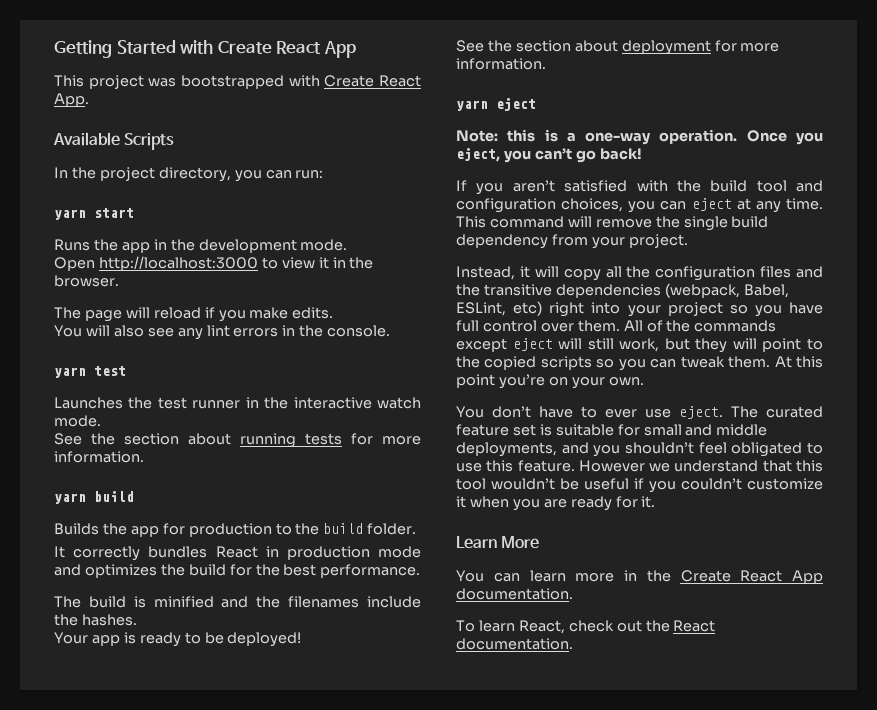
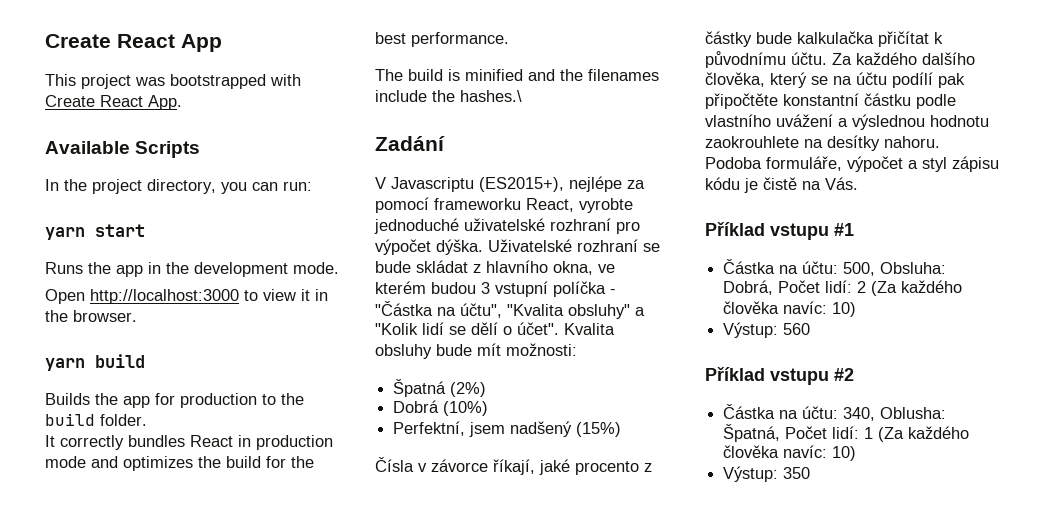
[54,40,214,58] Getting Started with -> (45, 41) none
[54,307,334,322] [54,325,391,340] [54,366,126,378] [54,397,422,409] [54,415,101,427] [54,433,421,448] [54,451,144,463] // The page will reload if you make edits. // You will also see any lint errors in the console. // yarn test // Launches the test runner in the interactive watch mode. // See the section about running tests for more information. -> (137, 316) none
[81,614,137,626] [54,632,302,647] [456,40,780,55] [456,58,546,70] [456,98,536,111] [456,129,823,145] [456,148,642,163] [456,180,823,195] [456,198,823,213] [456,216,769,231] [456,234,688,249] [456,266,823,281] [456,283,789,298] [456,301,823,317] [456,320,777,332] [456,338,823,353] [456,356,823,371] [456,374,644,389] [456,406,823,419] [456,424,768,436] [456,442,823,457] [456,460,823,472] [456,478,823,493] [456,496,656,511] [456,536,540,549] [456,570,823,584] [456,588,573,600] [456,620,716,634] [456,638,573,650] hashes. // Your app is ready to be deployed! // See the section about deployment for more information. // yarn eject // Note: this is a one-way operation. Once you eject, you can’t go back! // If you aren’t satisfied with the build tool and configuration choices, you can eject at any time. This command will remove the single build dependency from your project. // Instead, it will copy all the configuration files and the transitive dependencies (webpack, Babel, ESLint, etc) right into your project so you have full control over them. All of the commands except eject will still work, but they will point to the copied scripts so you can tweak them. At this point you’re on your own. // You don’t have to ever use eject. The curated feature set is suitable for small and middle deployments, and you shouldn’t feel obligated to use this feature. However we understand that this tool wouldn’t be useful if you couldn’t customize it when you are ready for it. // Learn More // You can learn more in the Create React App documentation. // To learn React, check out the React documentation. -> [460,90,522,102] [375,136,445,151] [375,176,645,192] [375,197,633,213] [374,218,640,234] [375,239,660,255] [375,260,615,275] [375,281,616,297] [375,301,645,319] [375,322,615,335] [375,343,577,359] [393,379,487,397] [393,400,489,416] [393,421,622,437] [375,457,652,475] [705,31,943,47] [705,51,975,68] [705,72,965,88] [705,93,956,109] [705,114,989,130] [705,135,940,151] [705,156,999,172] [705,177,858,193] [705,222,854,240] [723,259,947,276] [723,280,963,296] [723,301,857,317] [723,322,811,338] [705,367,854,385] [723,404,947,421] [723,424,970,442] [723,445,857,461] [723,466,811,482] hashes.\ // Zadání // V Javascriptu (ES2015+), nejlépe za pomocí frameworku React, vyrobte jednoduché uživatelské rozhraní pro výpočet dýška. Uživatelské rozhraní se bude skládat z hlavního okna, ve kterém budou 3 vstupní políčka - "Částka na účtu", "Kvalita obsluhy" a "Kolik lidí se dělí o účet". Kvalita obsluhy bude mít možnosti: // Špatná (2%) // Dobrá (10%) // Perfektní, jsem nadšený (15%) // Čísla v závorce říkají, jaké procento z částky bude kalkulačka přičítat k původnímu účtu. Za každého dalšího člověka, který se na účtu podílí pak připočtěte konstantní částku podle vlastního uvážení a výslednou hodnotu zaokrouhlete na desítky nahoru. Podoba formuláře, výpočet a styl zápisu kódu je čistě na Vás. // Příklad vstupu #1 // Částka na účtu: 500, Obsluha: Dobrá, Počet lidí: 2 (Za každého člověka navíc: 10) // Výstup: 560 // Příklad vstupu #2 // Částka na účtu: 340, Oblusha: Špatná, Počet lidí: 1 (Za každého člověka navíc: 10) // Výstup: 350

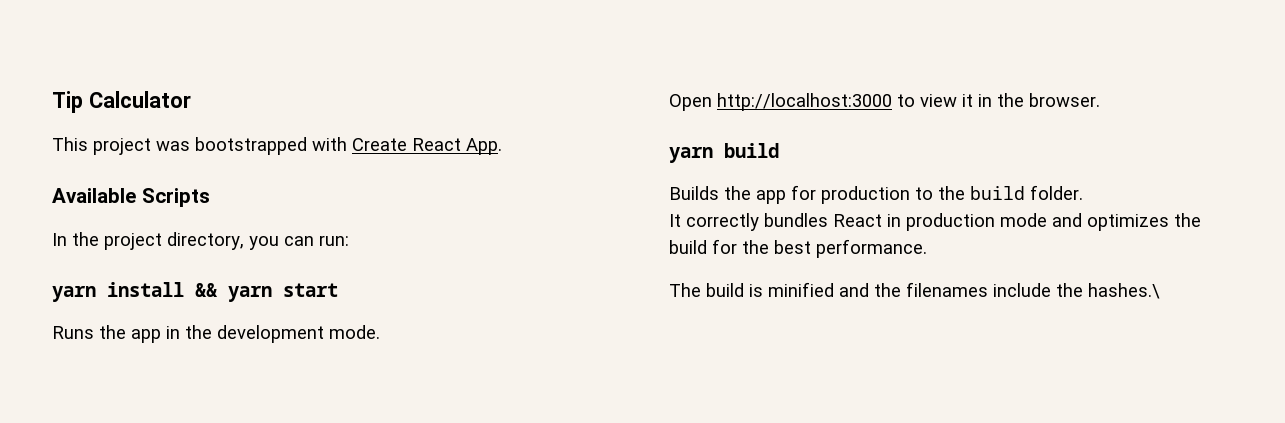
[45,34,222,52] Create React App -> [52,91,191,113] Tip Calculator
(85, 233) none -> [107,282,272,302] install && yarn
[375,136,445,151] [375,176,645,192] [375,197,633,213] [374,218,640,234] [375,239,660,255] [375,260,615,275] [375,281,616,297] [375,301,645,319] [375,322,615,335] [375,343,577,359] [393,379,487,397] [393,400,489,416] [393,421,622,437] [375,457,652,475] [705,31,943,47] [705,51,975,68] [705,72,965,88] [705,93,956,109] [705,114,989,130] [705,135,940,151] [705,156,999,172] [705,177,858,193] [705,222,854,240] [723,259,947,276] [723,280,963,296] [723,301,857,317] [723,322,811,338] [705,367,854,385] [723,404,947,421] [723,424,970,442] [723,445,857,461] [723,466,811,482] // Zadání // V Javascriptu (ES2015+), nejlépe za pomocí frameworku React, vyrobte jednoduché uživatelské rozhraní pro výpočet dýška. Uživatelské rozhraní se bude skládat z hlavního okna, ve kterém budou 3 vstupní políčka - "Částka na účtu", "Kvalita obsluhy" a "Kolik lidí se dělí o účet". Kvalita obsluhy bude mít možnosti: // Špatná (2%) // Dobrá (10%) // Perfektní, jsem nadšený (15%) // Čísla v závorce říkají, jaké procento z částky bude kalkulačka přičítat k původnímu účtu. Za každého dalšího člověka, který se na účtu podílí pak připočtěte konstantní částku podle vlastního uvážení a výslednou hodnotu zaokrouhlete na desítky nahoru. Podoba formuláře, výpočet a styl zápisu kódu je čistě na Vás. // Příklad vstupu #1 // Částka na účtu: 500, Obsluha: Dobrá, Počet lidí: 2 (Za každého člověka navíc: 10) // Výstup: 560 // Příklad vstupu #2 // Částka na účtu: 340, Oblusha: Špatná, Počet lidí: 1 (Za každého člověka navíc: 10) // Výstup: 350 -> (1160, 291) none

